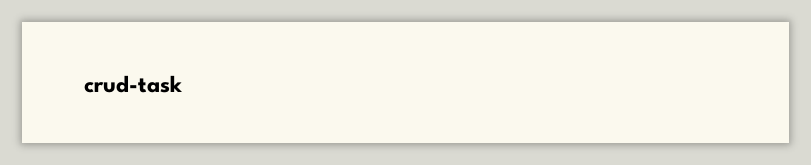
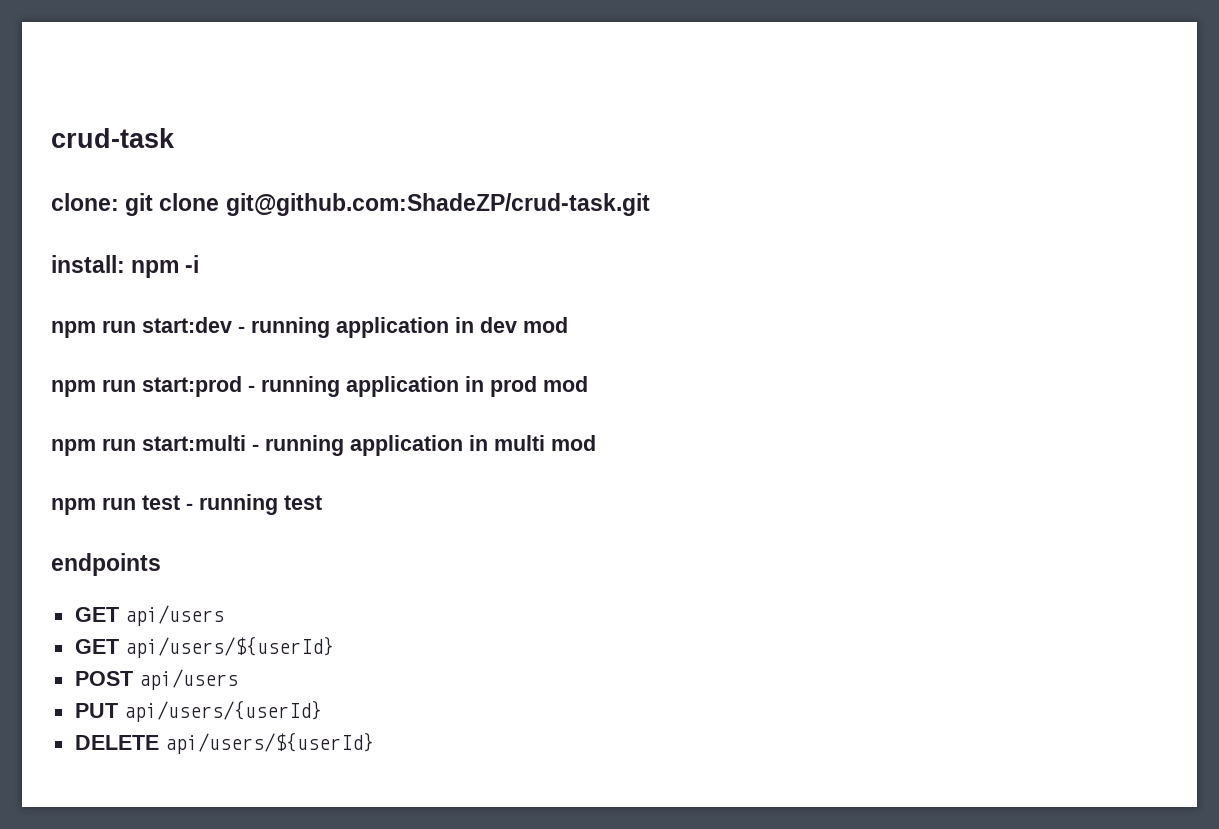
(182, 84) none -> [51,193,650,216] [51,255,200,278] [51,317,568,338] [51,376,588,397] [51,435,596,456] [51,494,322,515] [51,553,161,576] [74,605,224,626] [74,636,334,658] [74,669,238,690] [74,700,322,722] [74,732,374,754] // clone: git clone git@github.com:ShadeZP/crud-task.git // install: npm -i // npm run start:dev - running application in dev mod // npm run start:prod - running application in prod mod // npm run start:multi - running application in multi mod // npm run test - running test // endpoints // GET api/users // GET api/users/${userId} // POST api/users // PUT api/users/{userId} // DELETE api/users/${userId}

